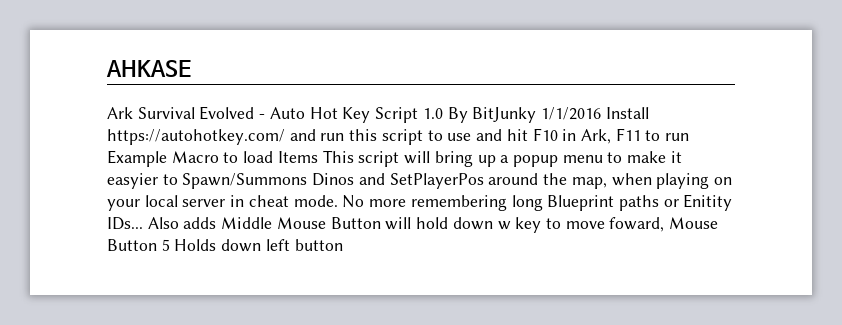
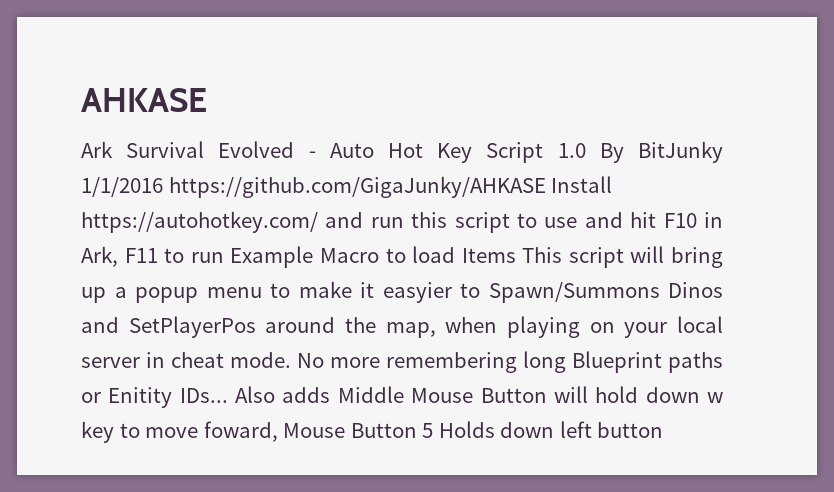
(601, 113) none -> [168,176,546,198] https://github.com/GigaJunky/AHKASE

